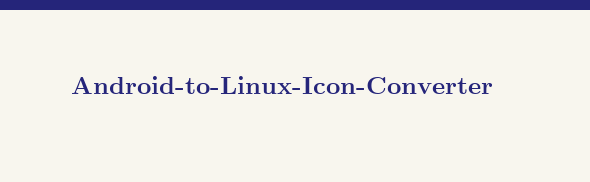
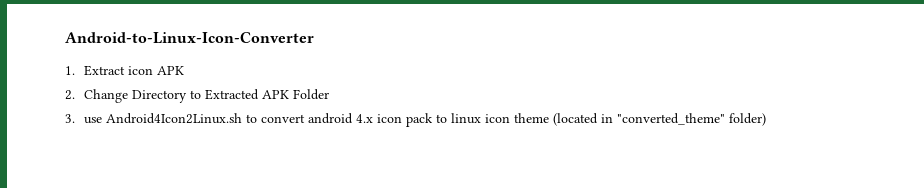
(493, 85) none -> [65,65,185,76] [65,89,330,103] [65,113,767,127] // 1. Extract icon APK // 2. Change Directory to Extracted APK Folder // 3. use Android4Icon2Linux.sh to convert android 4.x icon pack to linux icon theme (located in "converted_theme" folder)

